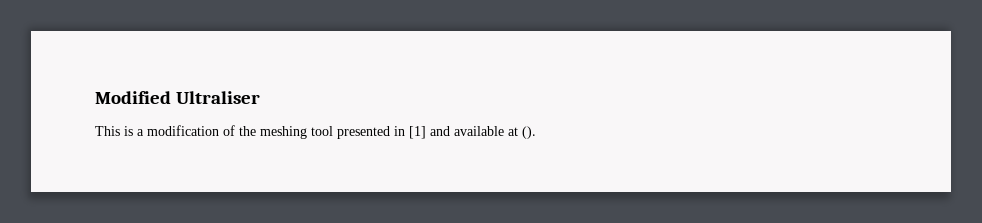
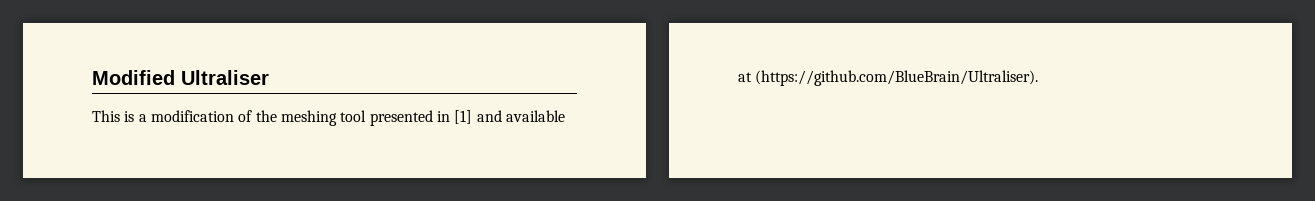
[522,126,536,139] (). -> [755,70,1039,86] (https://github.com/BlueBrain/Ultraliser).

